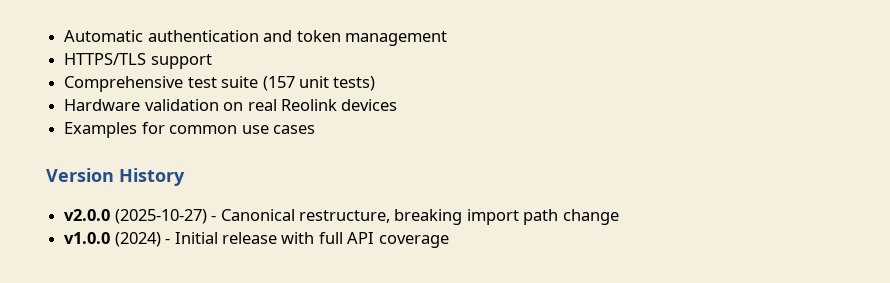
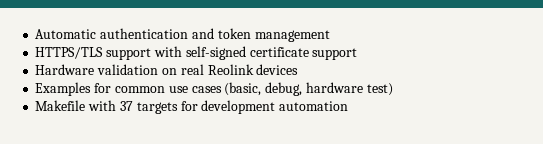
[64,76,376,92] // Comprehensive test suite (157 unit tests) -> [153,46,358,60] with self-signed certificate support
[46,168,185,186] [64,209,619,225] [64,232,449,248] // Version History // v2.0.0 (2025-10-27) - Canonical restructure, breaking import path change // v1.0.0 (2024) - Initial release with full API coverage -> [224,82,393,96] [35,100,349,114] (basic, debug, hardware test) // Makefile with 37 targets for development automation

